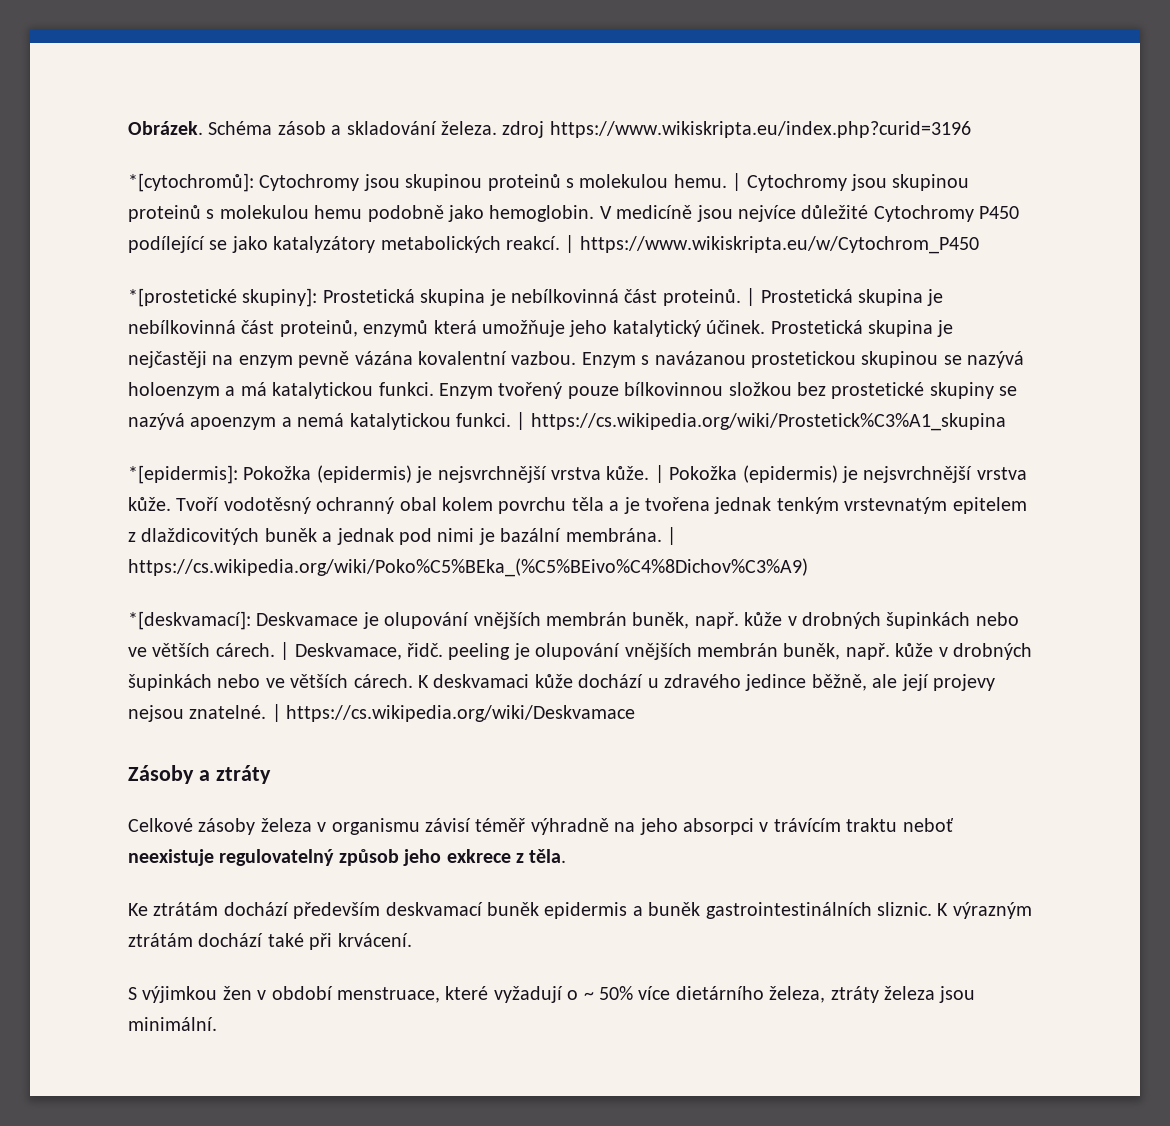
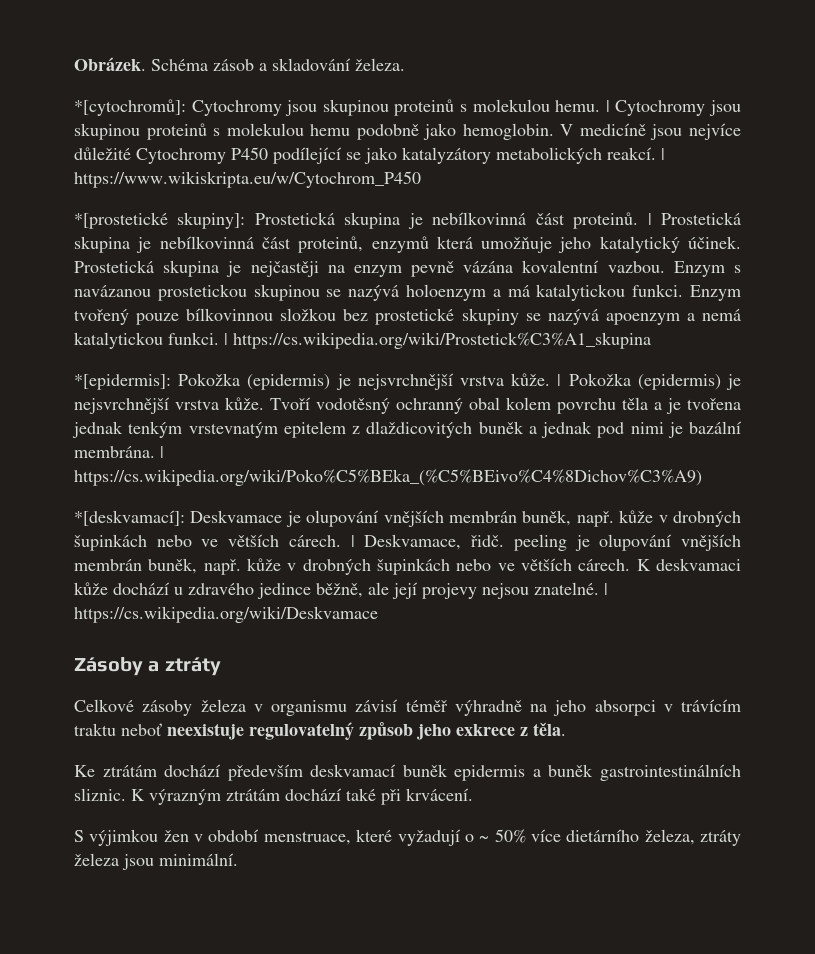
[502,121,971,138] zdroj https://www.wikiskripta.eu/index.php?curid=3196 -> (405, 64) none

